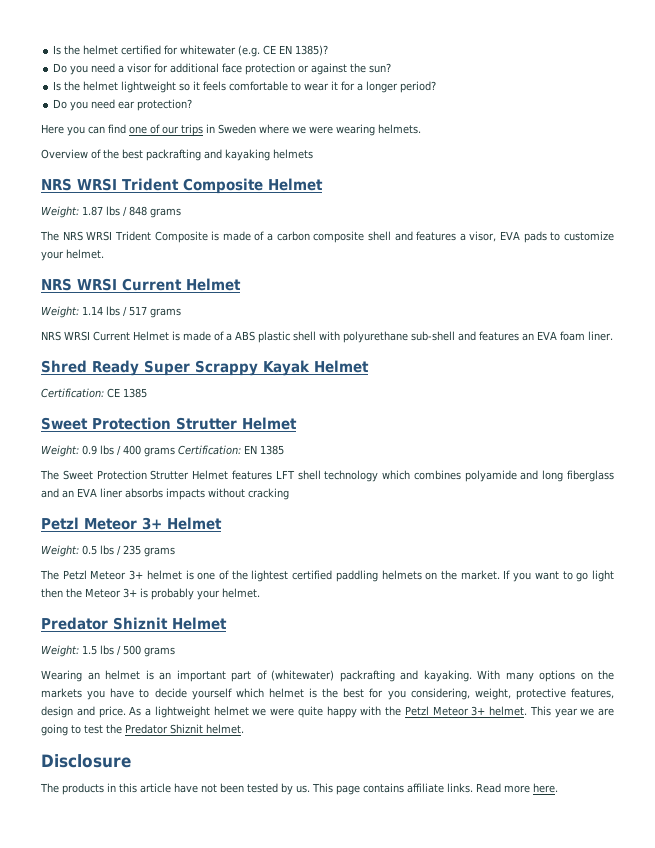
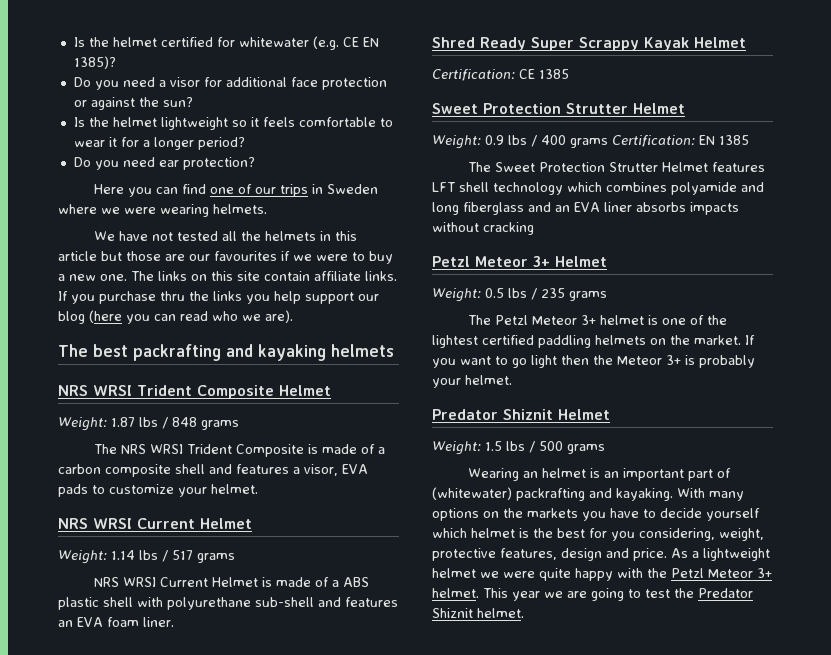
[41,149,119,159] Overview of the -> [94,231,358,241] [58,251,393,264] [58,271,397,281] [58,291,379,304] [58,310,293,324] [58,344,88,357] We have not tested all the helmets in this article but those are our favourites if we were to buy a new one. The links on this site contain affiliate links. If you purchase thru the links you help support our blog (here you can read who we are). // The
[41,754,131,768] [40,783,558,795] // Disclosure // The products in this article have not been tested by us. This page contains affiliate links. Read more here. -> (524, 613) none

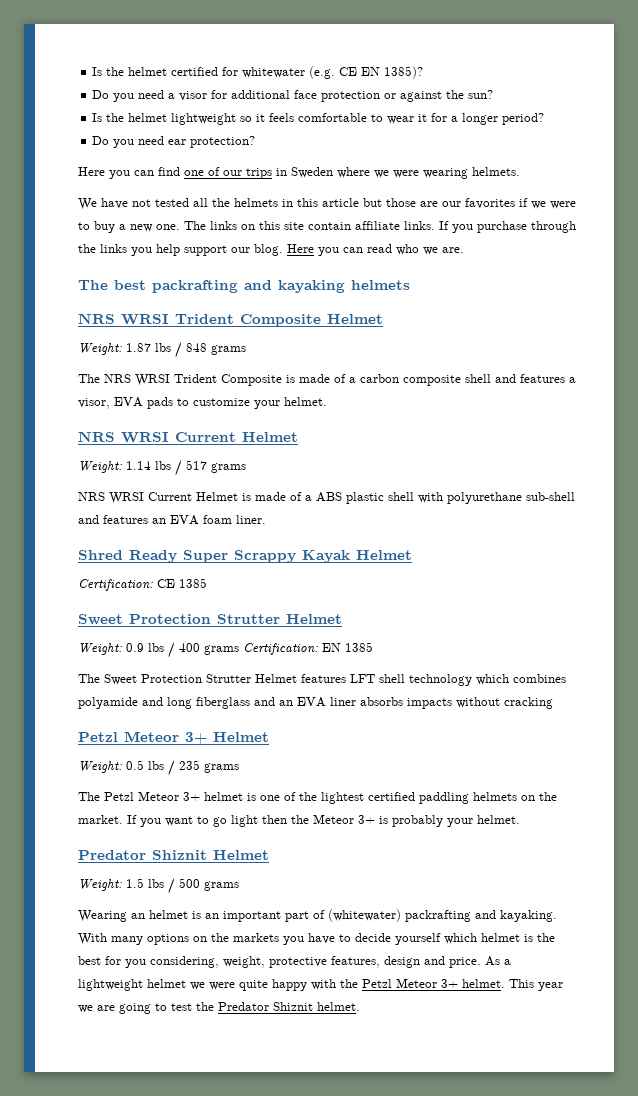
[214,251,277,261] favourites -> [465,198,515,209] favorites
[160,291,185,301] thru -> [531,221,576,233] through
[58,310,122,324] blog (here -> [254,244,314,256] blog. Here
[265,310,293,323] are). -> [442,247,464,253] are.

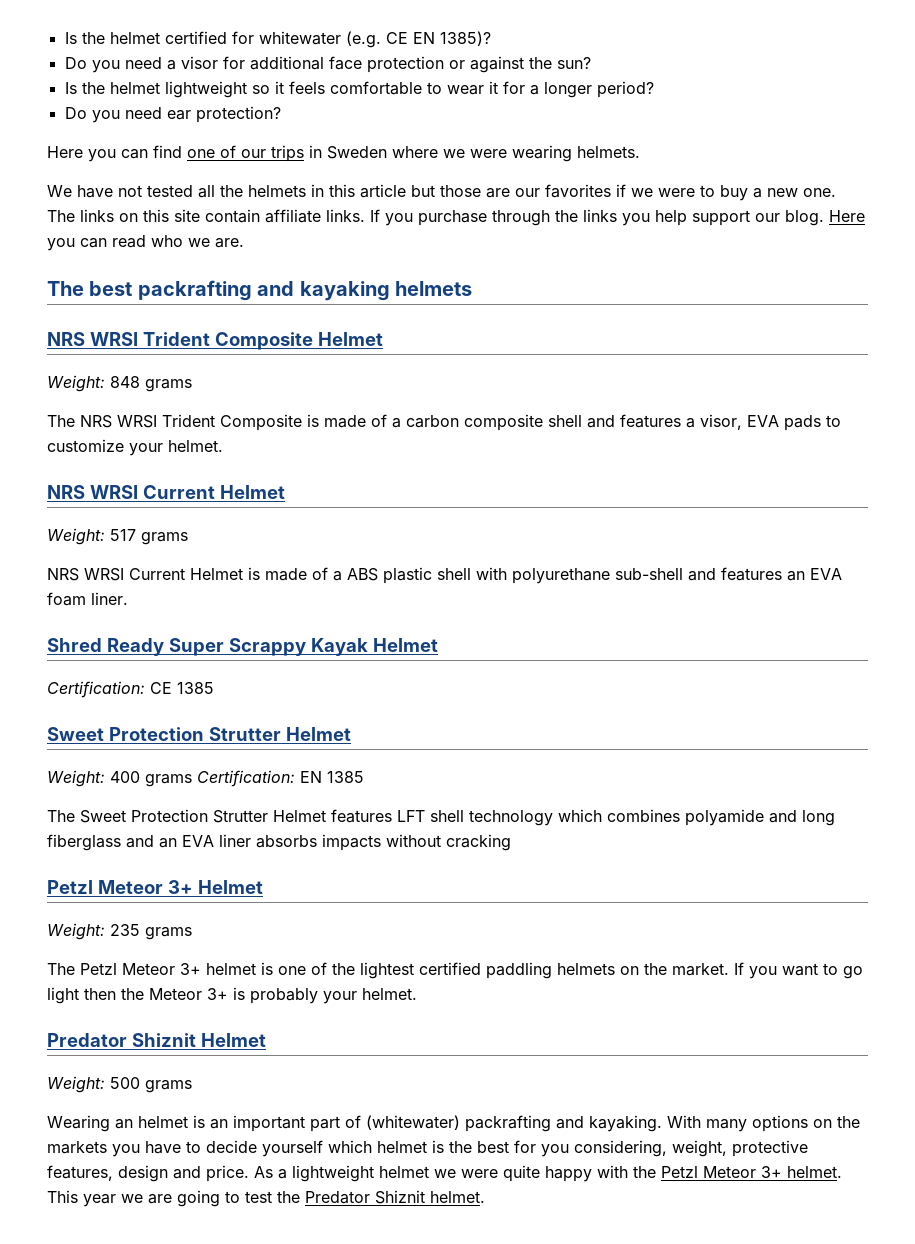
[126,342,182,358] 1.87 lbs / -> (105, 383) none
[126,460,182,476] 1.14 lbs / -> (105, 536) none
[126,642,175,658] 0.9 lbs / -> (105, 778) none
[126,760,175,776] 0.5 lbs / -> (105, 931) none
[126,878,175,894] 1.5 lbs / -> (105, 1084) none

